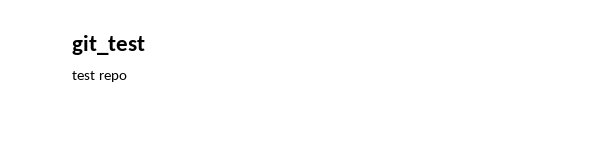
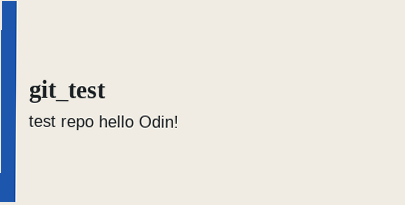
(127, 77) none -> [98,115,179,128] hello Odin!

